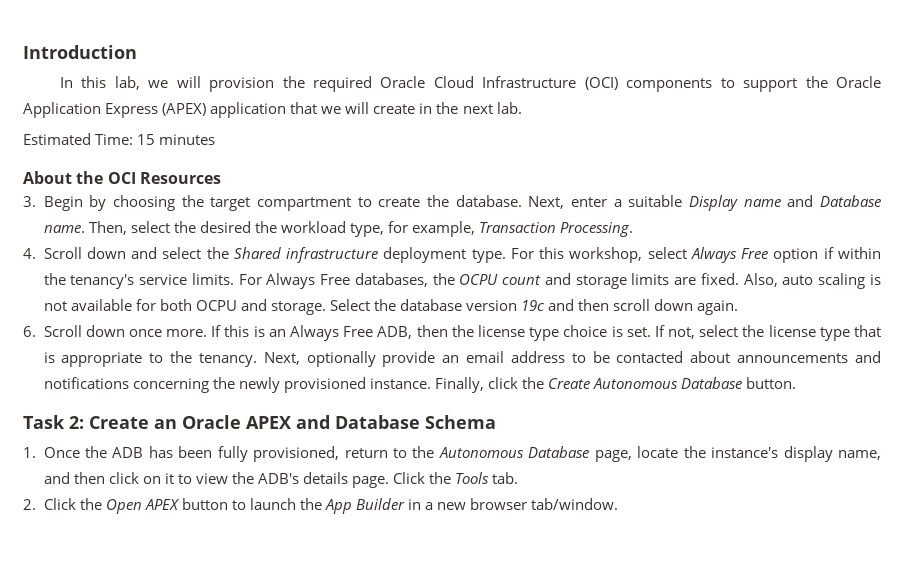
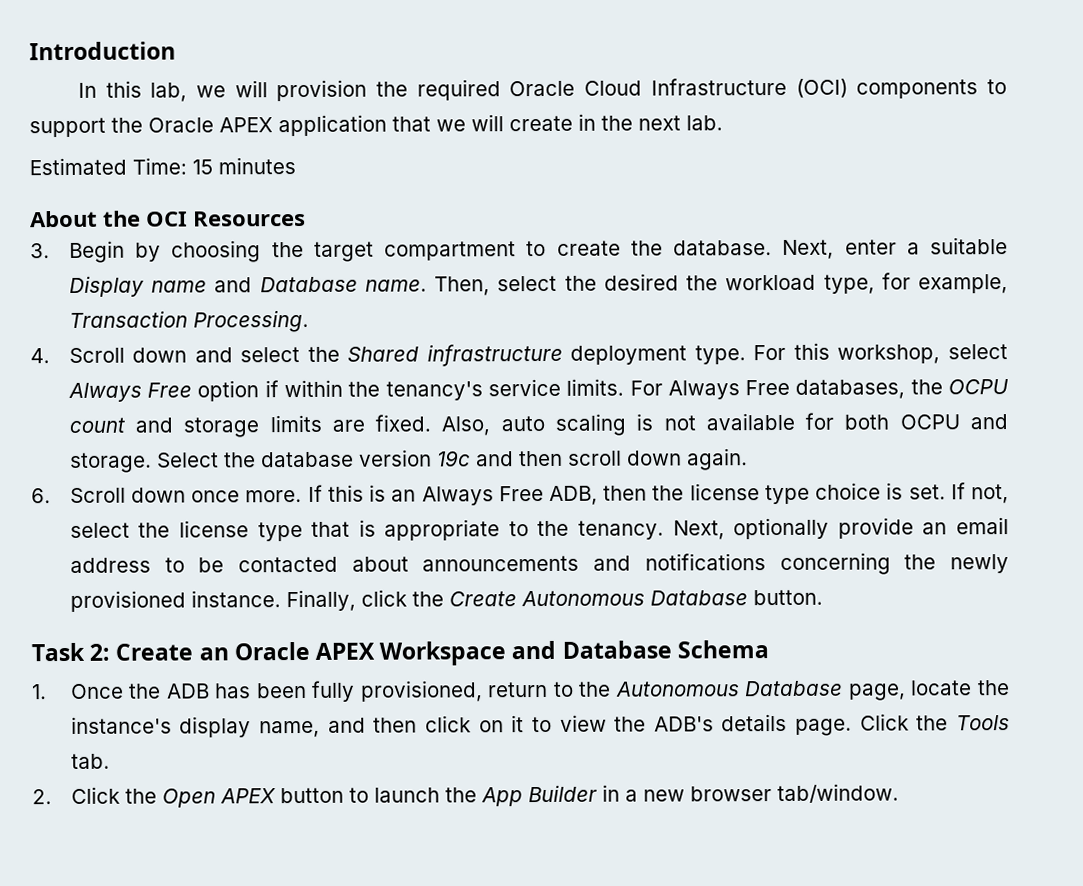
[23,102,207,118] Application Express (APEX) -> [219,117,273,133] APEX
(291, 422) none -> [379,641,507,666] Workspace

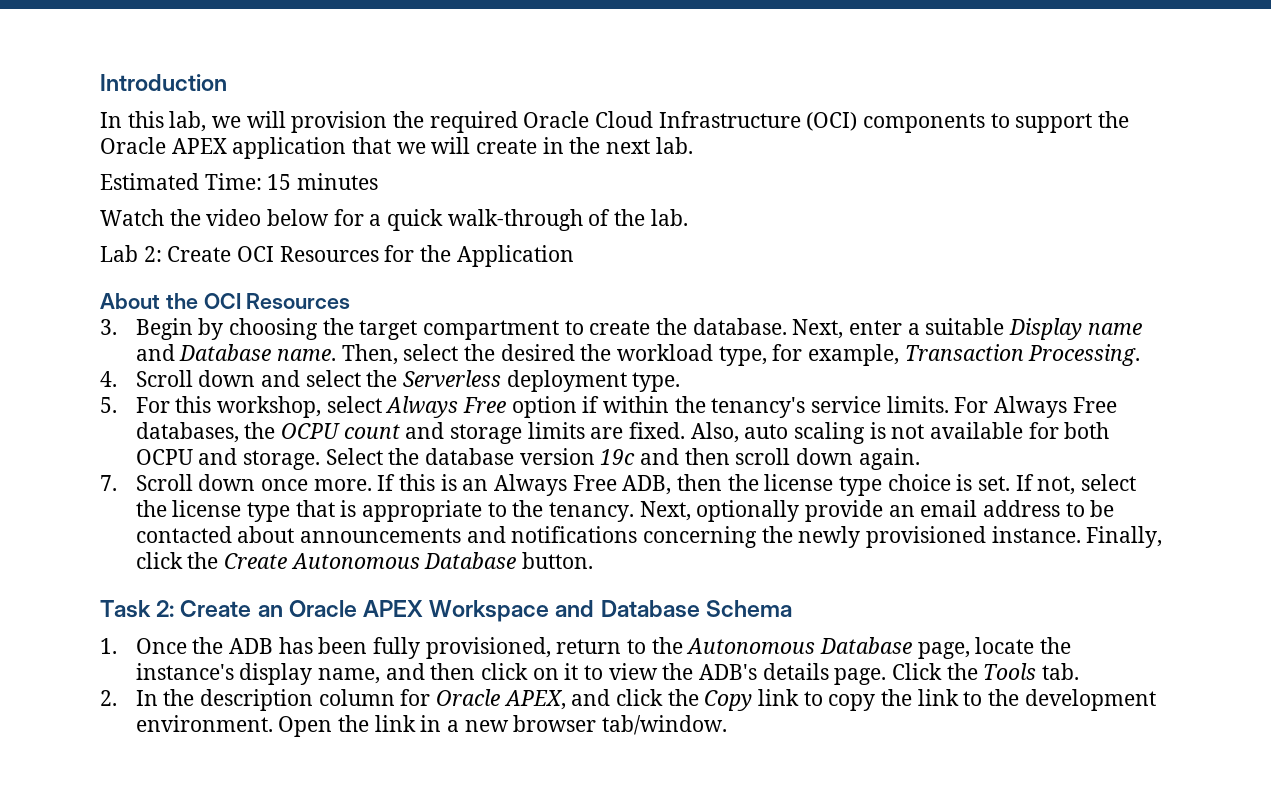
(296, 166) none -> [100,209,688,231] [100,245,574,267] // Watch the video below for a quick walk-through of the lab. // Lab 2: Create OCI Resources for the Application
[347,343,563,367] Shared infrastructure -> [403,370,502,387] Serverless
(746, 355) none -> [100,397,117,413] // 5.
[31,488,51,504] 6. -> [100,475,117,491] 7.
[70,784,598,808] Click the Open APEX button to launch the App Builder -> [135,689,1156,711] [135,715,416,737] In the description column for Oracle APEX, and click the Copy link to copy the link to the development environment. Open the link

